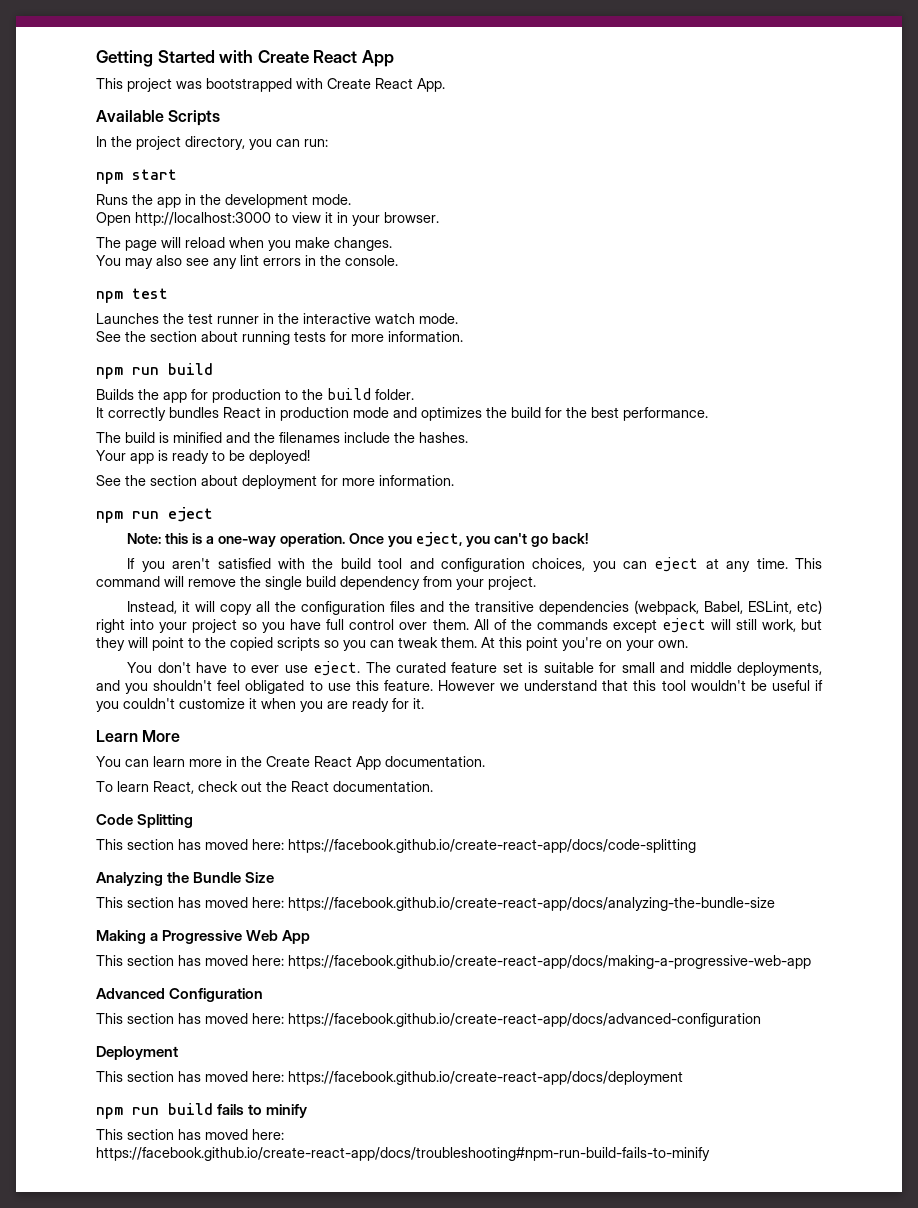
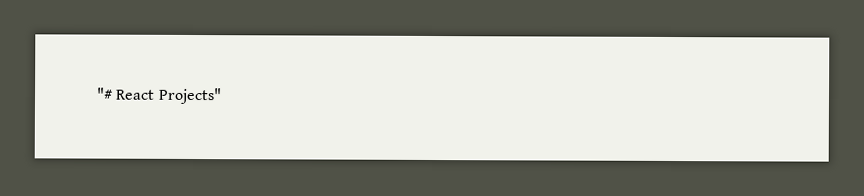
[96,50,394,67] [96,78,445,92] [96,110,221,126] [96,136,328,150] [96,169,177,184] [96,194,351,208] [96,212,439,226] [96,237,392,251] [96,255,398,269] [96,288,168,303] [96,313,458,324] [96,331,463,345] [96,363,213,379] [96,388,414,403] [96,407,708,421] [96,432,468,443] [96,450,310,464] [96,475,454,489] [96,507,213,523] [127,532,589,547] [127,557,823,572] [96,576,536,590] [127,600,823,615] [96,618,822,633] [96,637,688,651] [127,661,822,676] [96,680,823,694] [96,698,424,712] [96,730,181,742] [96,756,485,770] [96,781,433,794] [96,814,194,828] [96,839,696,853] [96,872,275,886] [96,897,775,911] [96,930,311,944] [96,955,811,969] [96,988,264,1002] [96,1013,761,1027] [96,1046,178,1060] [96,1071,683,1085] [96,1103,308,1119] [96,1129,284,1140] [96,1147,710,1161] Getting Started with Create React App // This project was bootstrapped with Create React App. // Available Scripts // In the project directory, you can run: // npm start // Runs the app in the development mode. // Open http://localhost:3000 to view it in your browser. // The page will reload when you make changes. // You may also see any lint errors in the console. // npm test // Launches the test runner in the interactive watch mode. // See the section about running tests for more information. // npm run build // Builds the app for production to the build folder. // It correctly bundles React in production mode and optimizes the build for the best performance. // The build is minified and the filenames include the hashes. // Your app is ready to be deployed! // See the section about deployment for more information. // npm run eject // Note: this is a one-way operation. Once you eject, you can't go back! // If you aren't satisfied with the build tool and configuration choices, you can eject at any time. This command will remove the single build dependency from your project. // Instead, it will copy all the configuration files and the transitive dependencies (webpack, Babel, ESLint, etc) right into your project so you have full control over them. All of the commands except eject will still work, but they will point to the copied scripts so you can tweak them. At this point you're on your own. // You don't have to ever use eject. The curated feature set is suitable for small and middle deployments, and you shouldn't feel obligated to use this feature. However we understand that this tool wouldn't be useful if you couldn't customize it when you are ready for it. // Learn More // You can learn more in the Create React App documentation. // To learn React, check out the React documentation. // Code Splitting // This section has moved here: https://facebook.github.io/create-react-app/docs/code-splitting // Analyzing the Bundle Size // This section has moved here: https://facebook.github.io/create-react-app/docs/analyzing-the-bundle-size // Making a Progressive Web App // This section has moved here: https://facebook.github.io/create-react-app/docs/making-a-progressive-web-app // Advanced Configuration // This section has moved here: https://facebook.github.io/create-react-app/docs/advanced-configuration // Deployment // This section has moved here: https://facebook.github.io/create-react-app/docs/deployment // npm run build fails to minify // This section has moved here: https://facebook.github.io/create-react-app/docs/troubleshooting#npm-run-build-fails-to-minify -> [96,87,222,105] "# React Projects"

